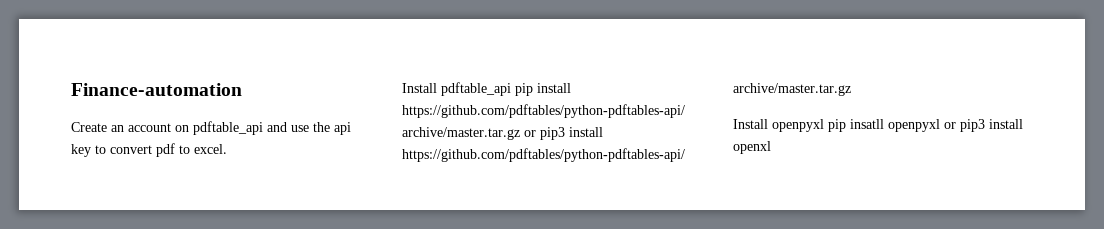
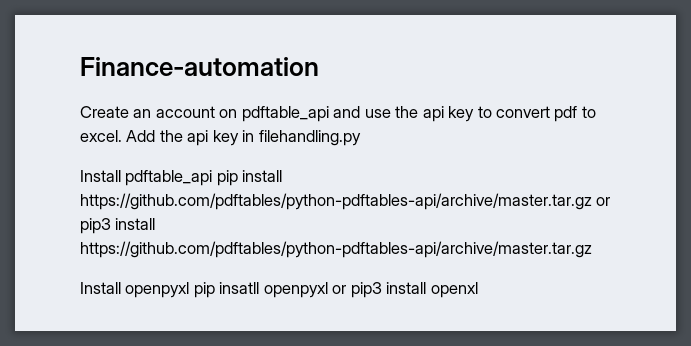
(227, 149) none -> [126,130,361,146] Add the api key in filehandling.py

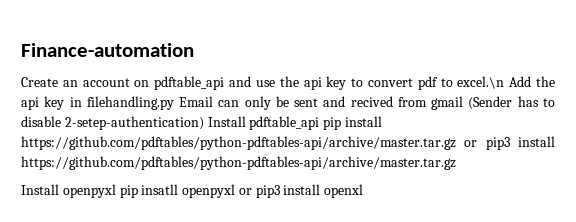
[80,130,122,142] excel. -> [457,76,505,89] excel.\n
(361, 138) // -> [179,96,555,110] [21,116,204,130] Email can only be sent and recived from gmail (Sender has to disable 2-setep-authentication)

